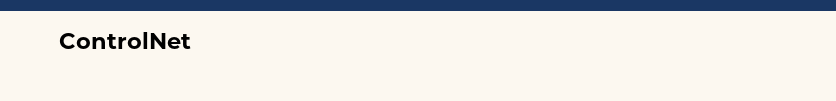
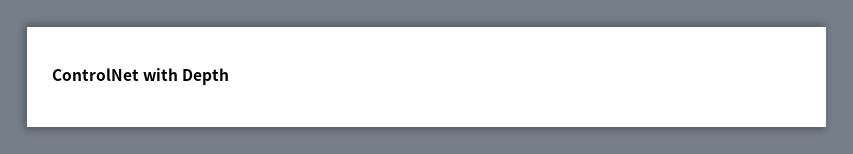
(191, 40) none -> [143,68,230,85] with Depth

